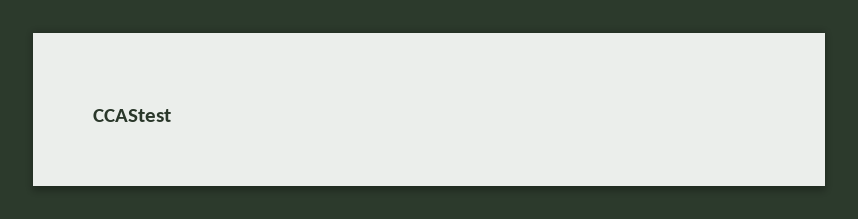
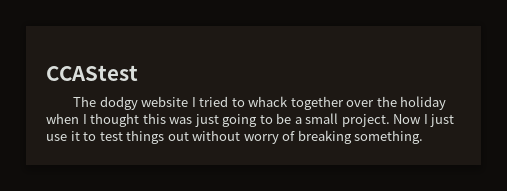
(171, 115) none -> [73,96,447,110] [46,113,455,127] [46,130,424,144] // The dodgy website I tried to whack together over the holiday when I thought this was just going to be a small project. Now I just use it to test things out without worry of breaking something.

